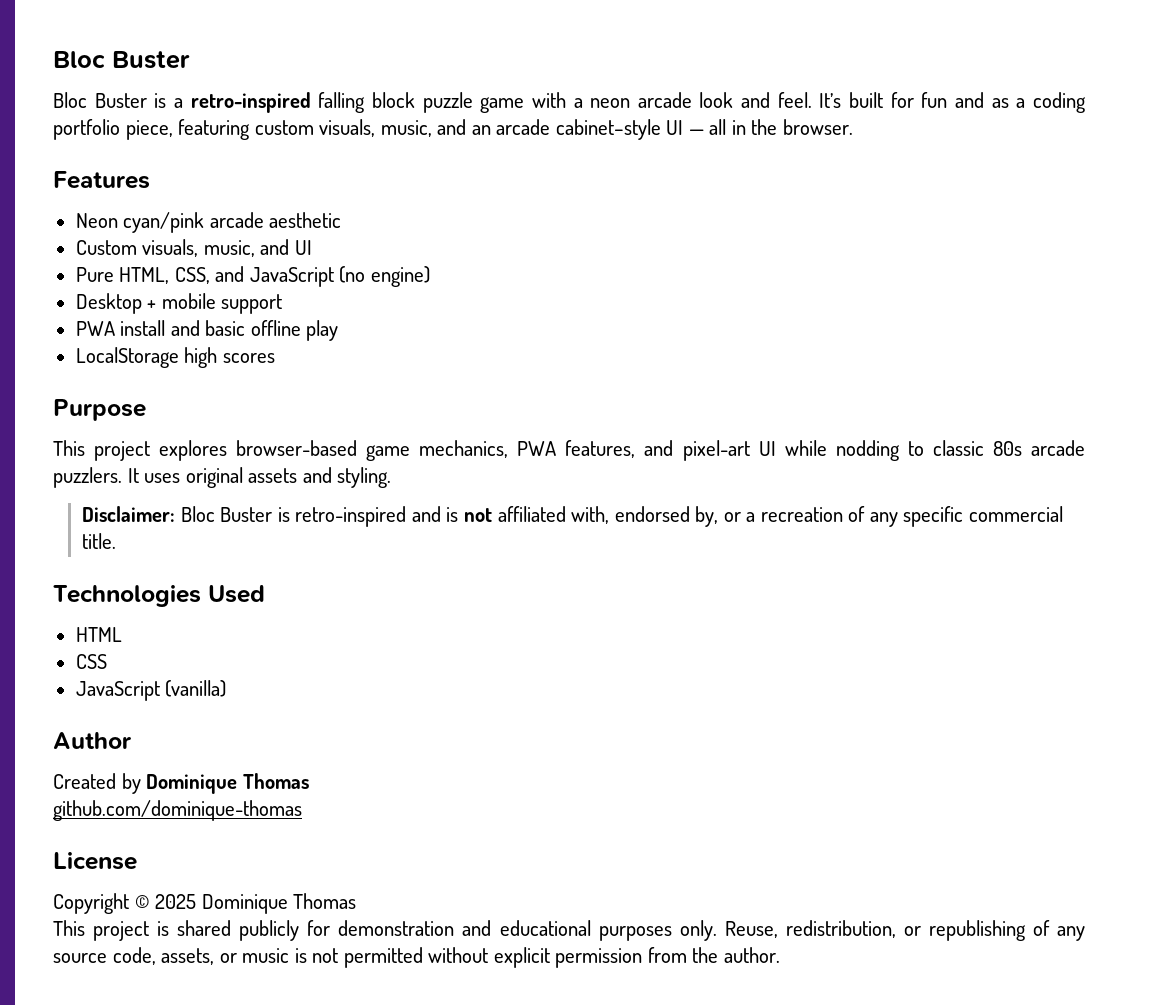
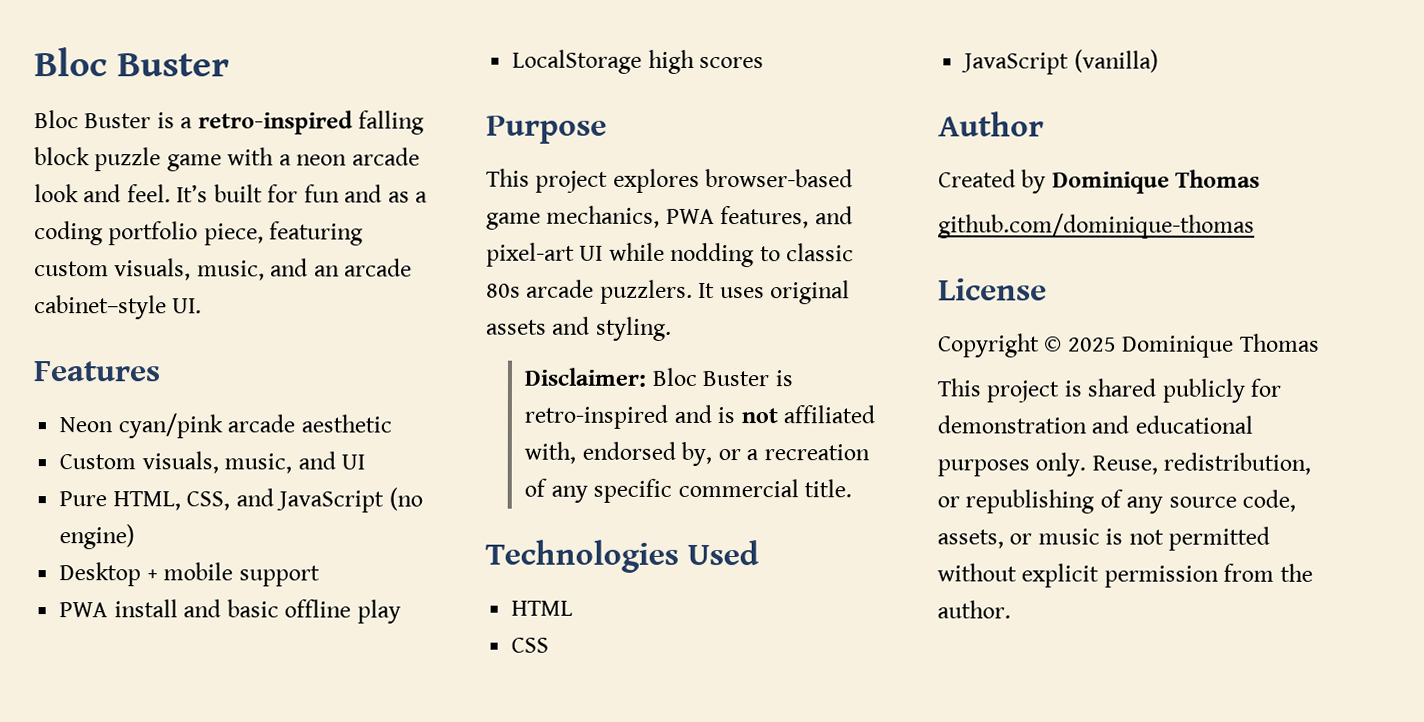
[666,119,854,135] UI — all in the browser. -> [172,298,203,314] UI.

